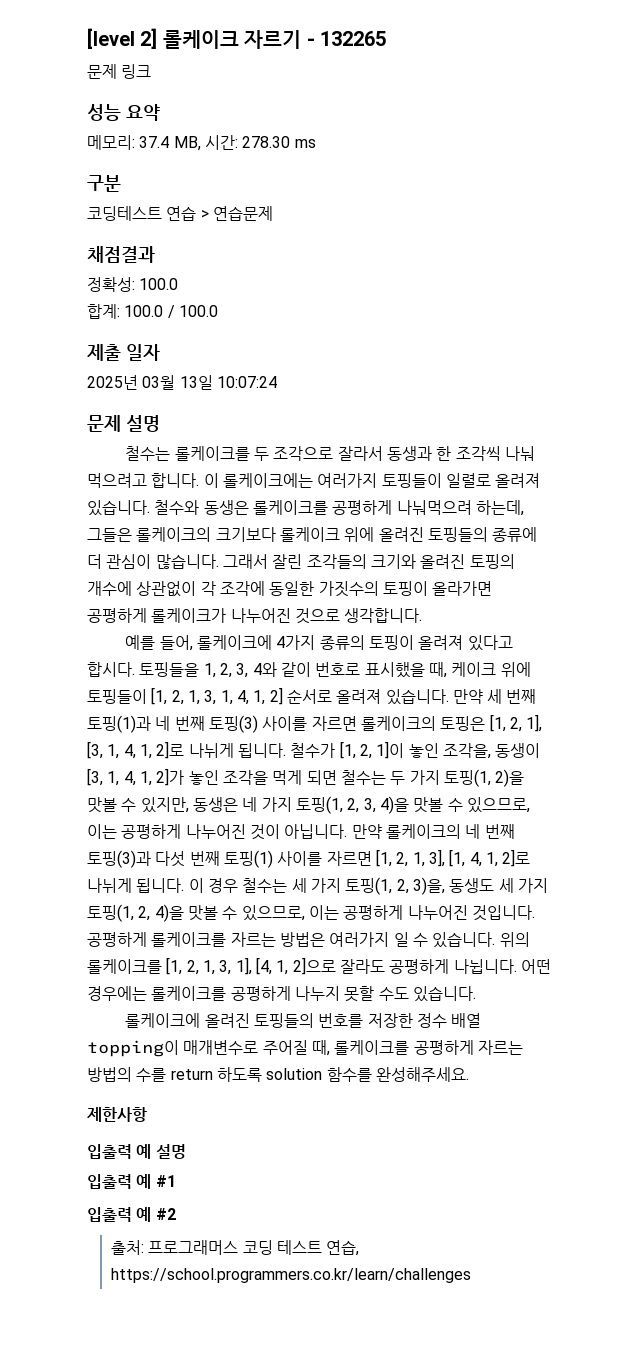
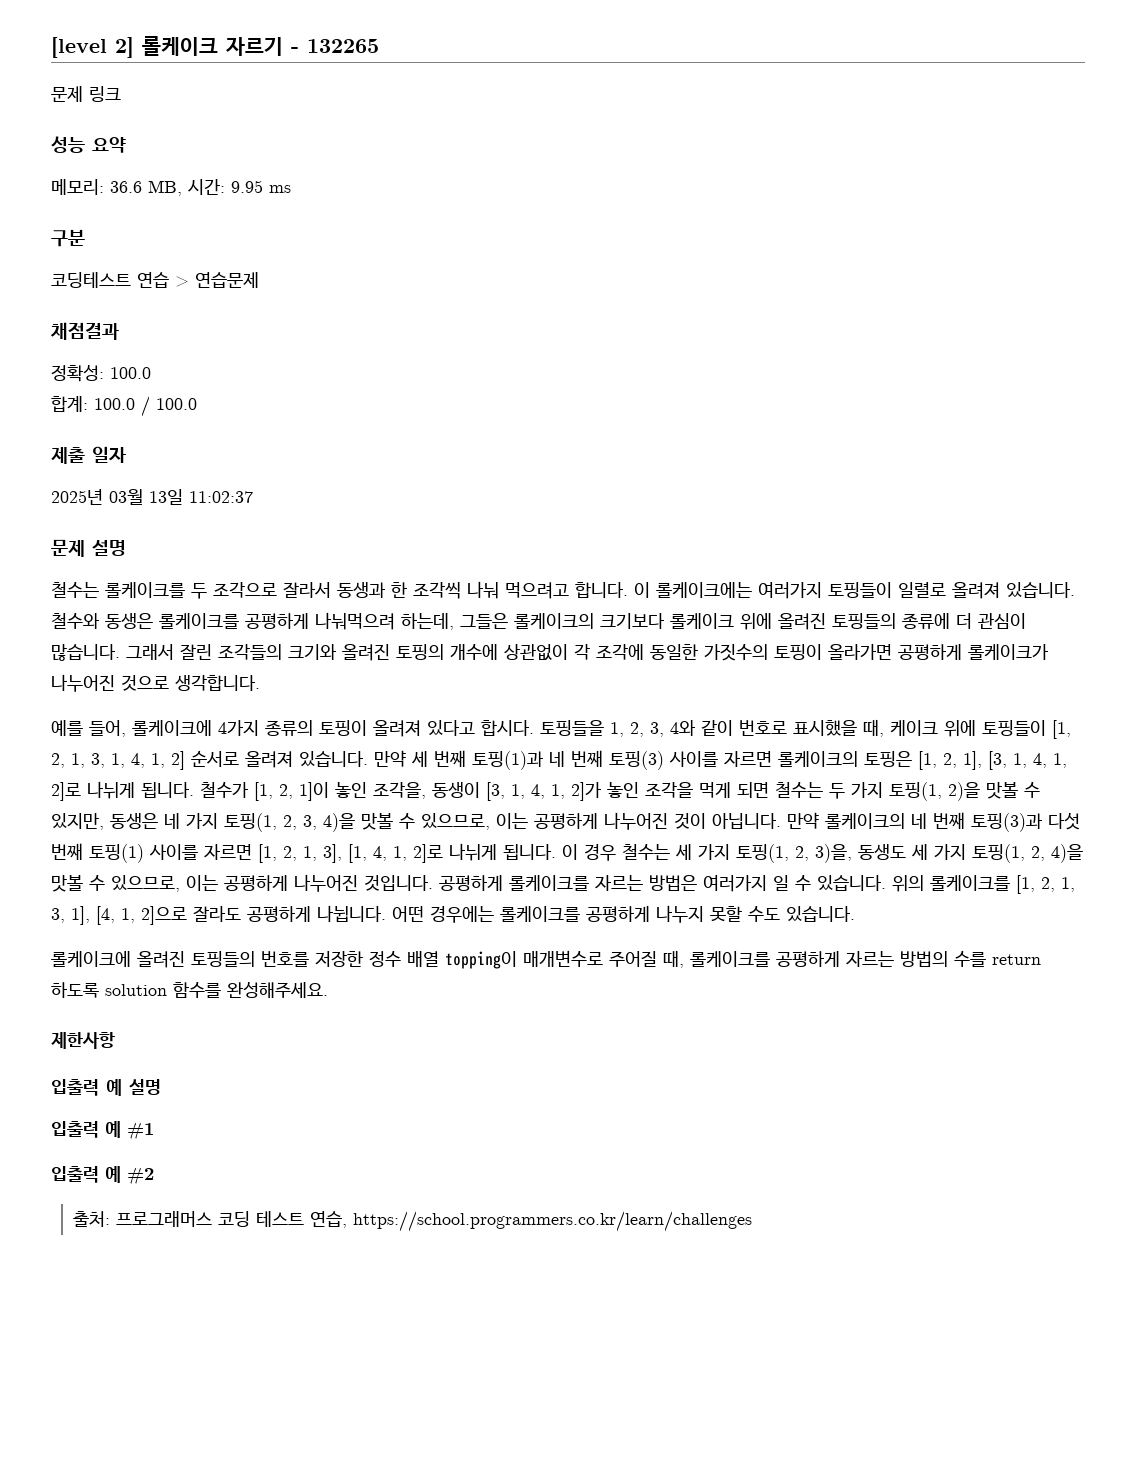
[139,136,170,148] 37.4 -> [110,181,142,193] 36.6
[242,136,291,148] 278.30 -> [231,180,263,193] 9.95
[216,376,277,388] 10:07:24 -> [189,491,253,503] 11:02:37

